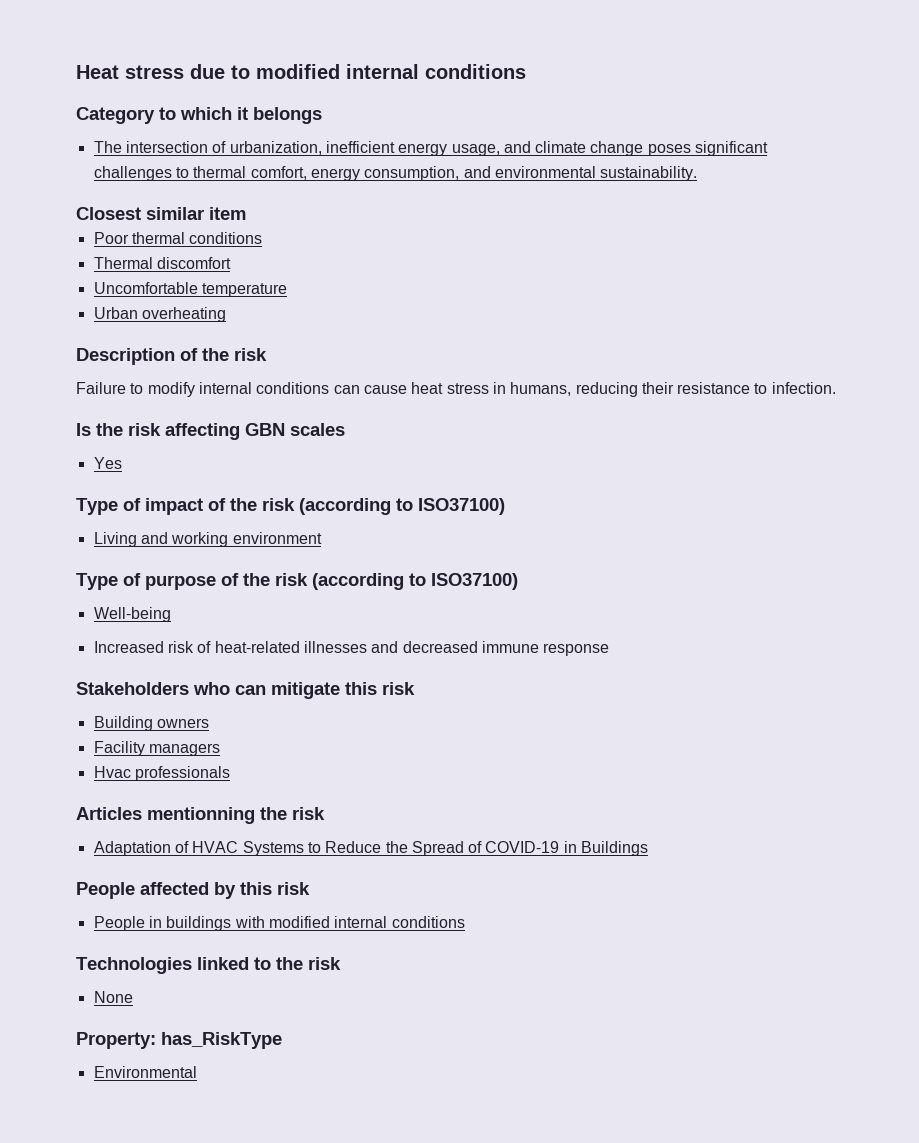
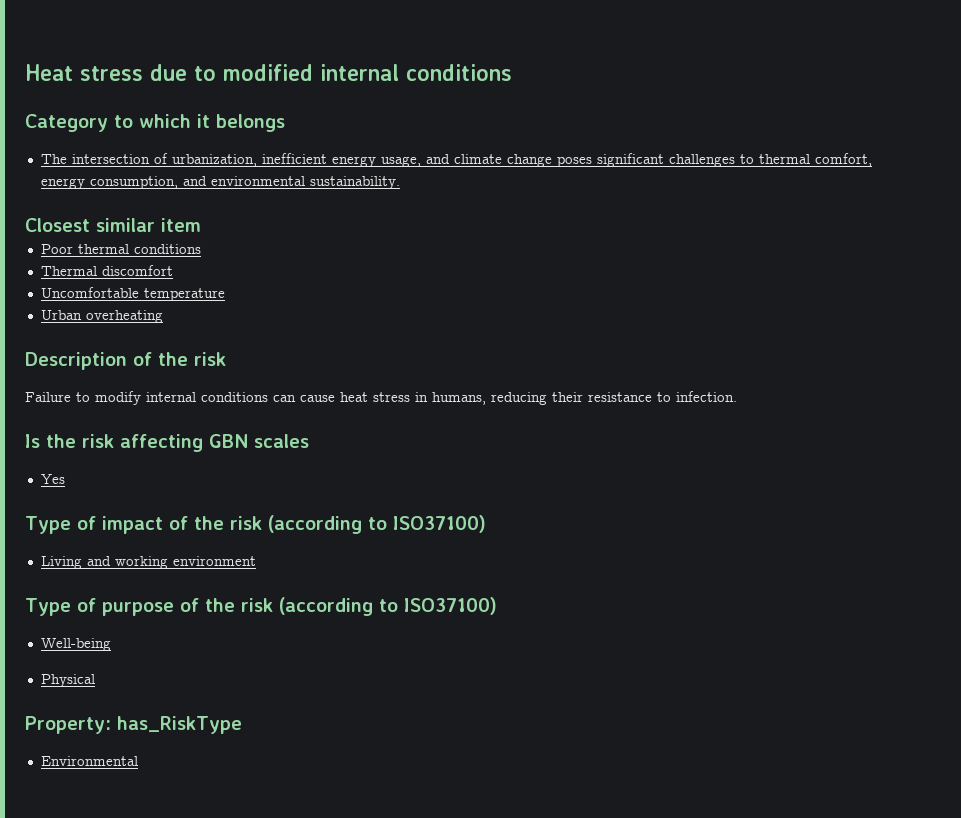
[93,641,610,656] [76,682,415,699] [93,716,209,731] [93,741,220,756] [93,766,230,781] [76,807,325,824] [93,841,649,856] [76,882,310,899] [93,916,465,931] [76,957,341,974] [93,991,133,1003] Increased risk of heat-related illnesses and decreased immune response // Stakeholders who can mitigate this risk // Building owners // Facility managers // Hvac professionals // Articles mentionning the risk // Adaptation of HVAC Systems to Reduce the Spread of COVID-19 in Buildings // People affected by this risk // People in buildings with modified internal conditions // Technologies linked to the risk // None -> [40,674,95,687] Physical

